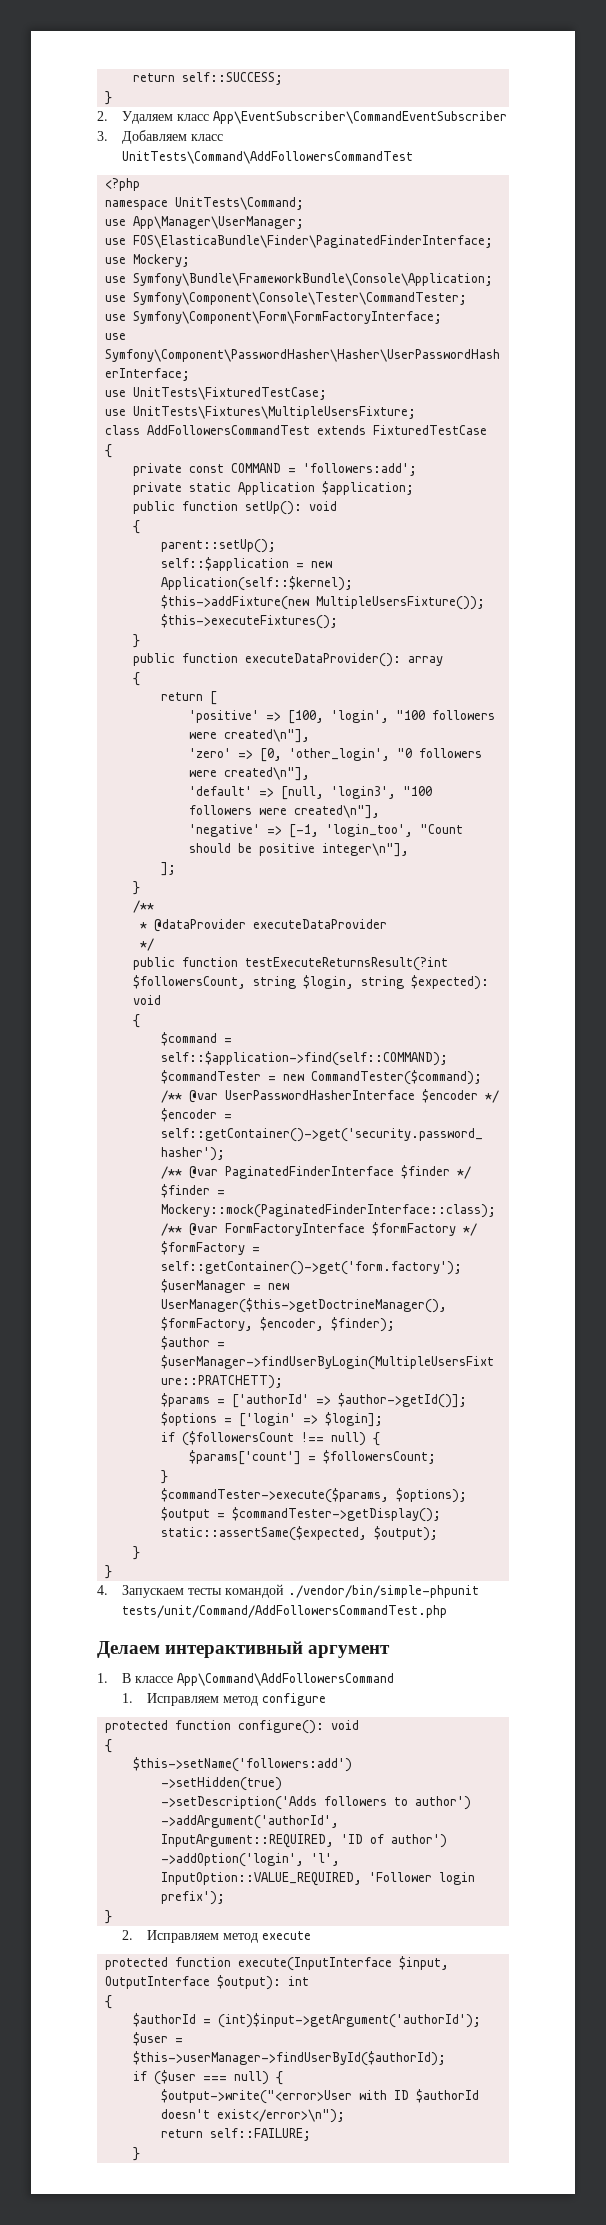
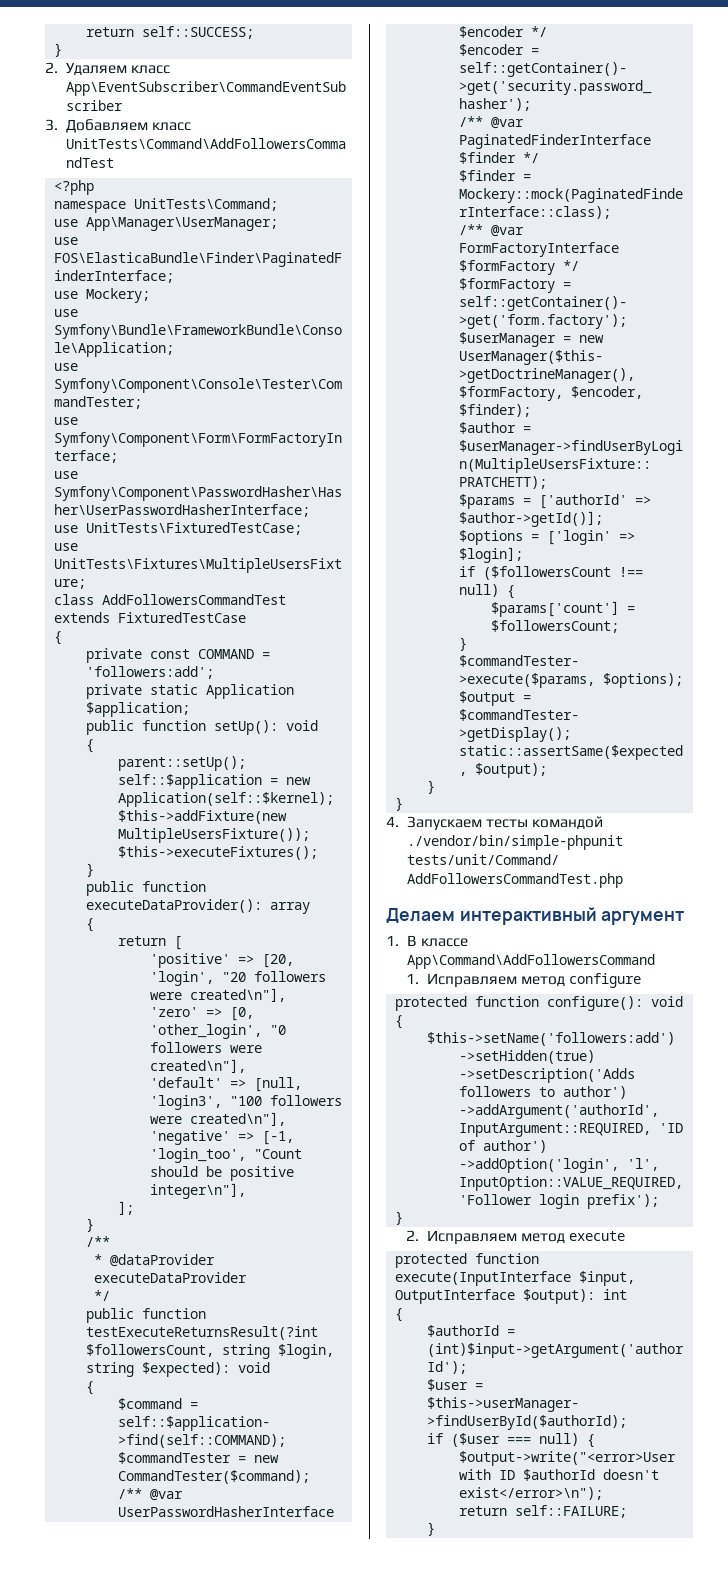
[288,710,426,724] [100, 'login', "100 -> [262,954,295,968] [150,971,247,986] [20, 'login', "20

